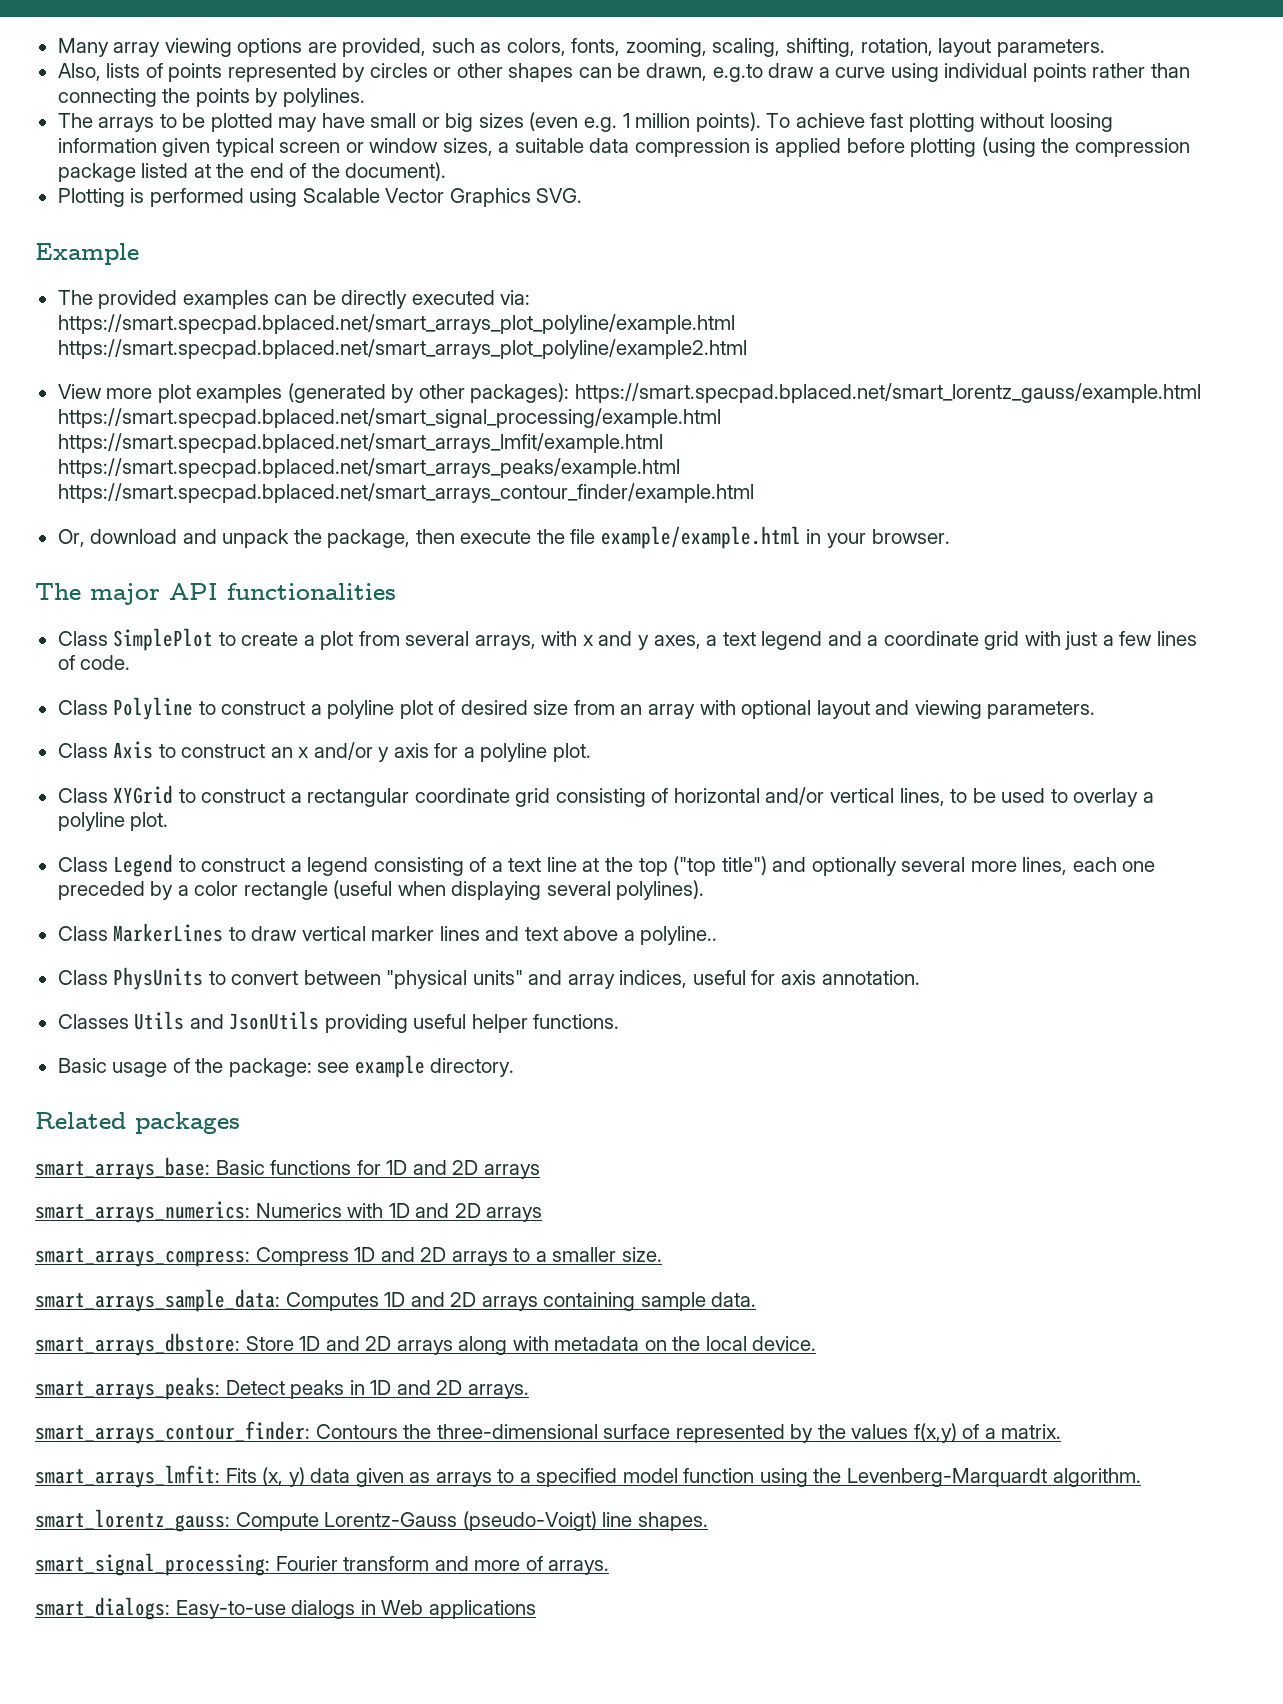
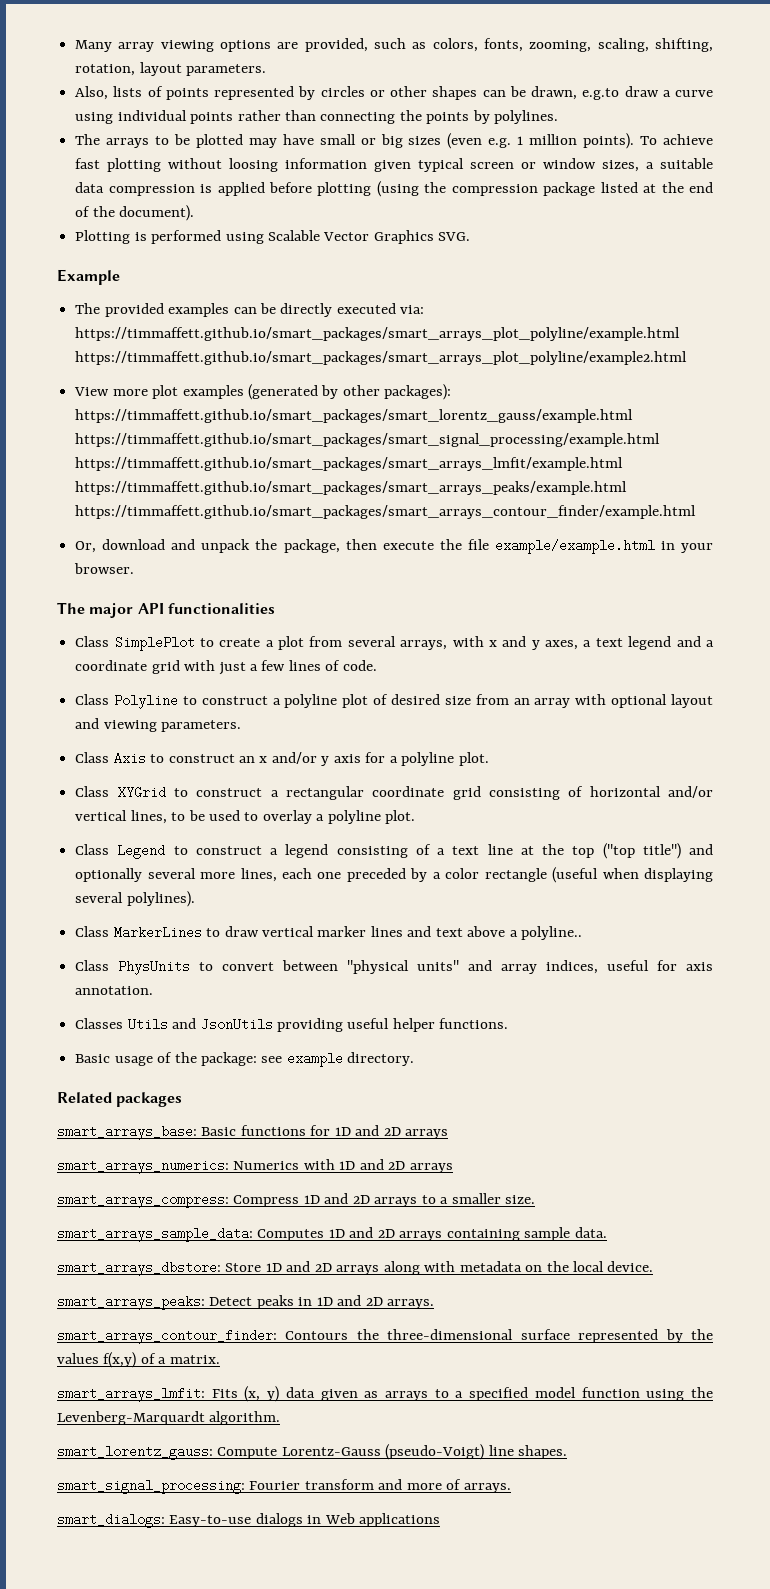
[57,314,735,334] [57,339,747,359] https://smart.specpad.bplaced.net/smart_arrays_plot_polyline/example.html https://smart.specpad.bplaced.net/smart_arrays_plot_polyline/example2.html -> [75,327,681,341] [75,351,688,365] https://timmaffett.github.io/smart_packages/smart_arrays_plot_polyline/example.html https://timmaffett.github.io/smart_packages/smart_arrays_plot_polyline/example2.html
[574,383,1201,403] [57,408,721,428] [57,433,663,453] [57,458,680,478] [57,483,754,503] https://smart.specpad.bplaced.net/smart_lorentz_gauss/example.html https://smart.specpad.bplaced.net/smart_signal_processing/example.html https://smart.specpad.bplaced.net/smart_arrays_lmfit/example.html https://smart.specpad.bplaced.net/smart_arrays_peaks/example.html https://smart.specpad.bplaced.net/smart_arrays_contour_finder/example.html -> [75,409,634,423] [75,433,661,447] [75,457,624,471] [75,481,628,495] [75,505,697,519] https://timmaffett.github.io/smart_packages/smart_lorentz_gauss/example.html https://timmaffett.github.io/smart_packages/smart_signal_processing/example.html https://timmaffett.github.io/smart_packages/smart_arrays_lmfit/example.html https://timmaffett.github.io/smart_packages/smart_arrays_peaks/example.html https://timmaffett.github.io/smart_packages/smart_arrays_contour_finder/example.html

